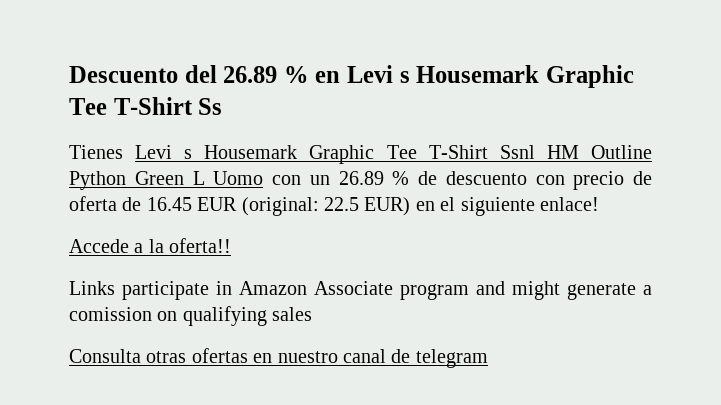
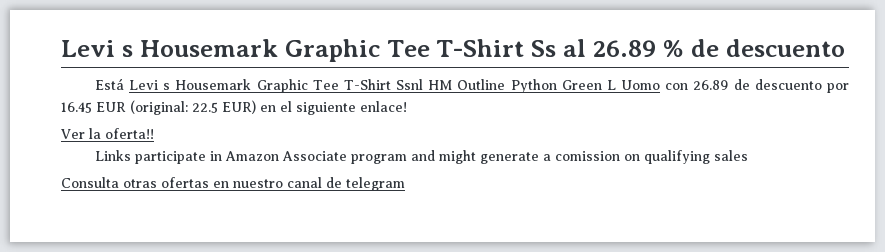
[69,65,341,83] Descuento del 26.89 % en -> (61, 48) none
[69,145,123,159] // Tienes -> [563,39,845,57] [94,78,124,90] al 26.89 % de descuento // Está
[309,171,652,190] [69,196,142,211] un 26.89 % de descuento con precio de oferta de -> [693,79,850,93] 26.89 de descuento por
[69,239,144,253] Accede a -> [61,129,85,139] Ver

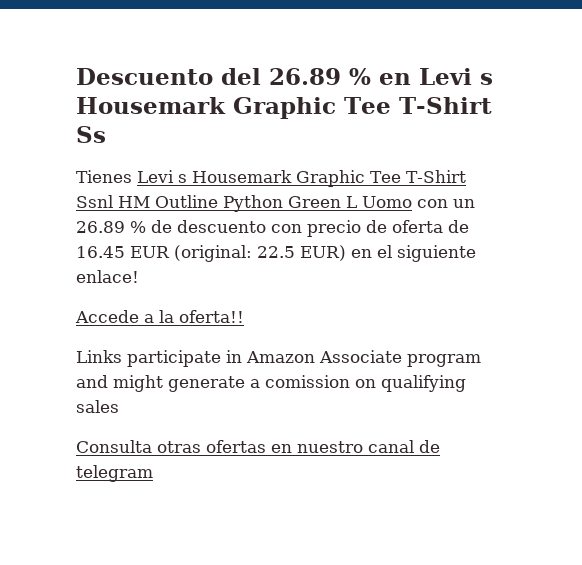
(61, 48) none -> [76,68,411,85] Descuento del 26.89 % en
[563,39,845,57] [94,78,124,90] al 26.89 % de descuento // Está -> [76,170,132,183] // Tienes
[693,79,850,93] 26.89 de descuento por -> [453,199,475,208] [76,220,469,237] un 26.89 % de descuento con precio de oferta de
[61,129,85,139] Ver -> [75,310,154,323] Accede a

